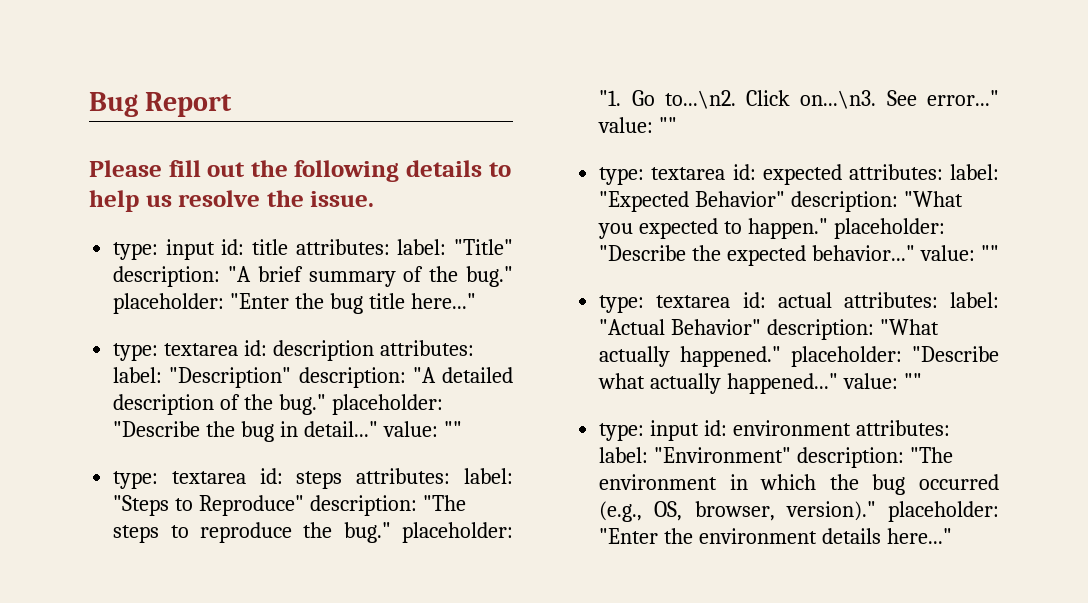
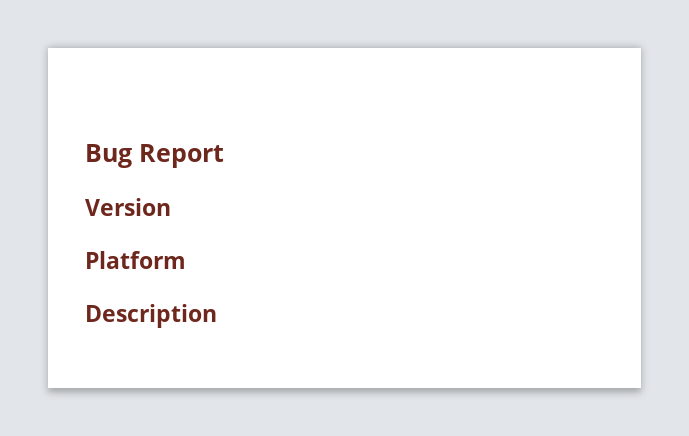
[89,160,511,182] [89,190,375,212] [113,239,513,260] [113,266,513,287] [113,293,476,314] [113,340,474,361] [113,367,513,388] [113,394,443,415] [113,421,462,442] [113,468,513,489] [113,495,466,516] [113,522,513,543] [599,90,999,109] [598,117,678,133] [599,164,999,185] [599,191,964,212] [598,218,945,239] [599,245,999,266] [599,292,999,313] [599,319,940,340] [599,346,999,367] [598,373,922,394] [599,420,950,441] [599,447,954,468] [599,474,999,495] [599,501,999,522] [599,528,952,544] Please fill out the following details to help us resolve the issue. // type: input id: title attributes: label: "Title" description: "A brief summary of the bug." placeholder: "Enter the bug title here..." // type: textarea id: description attributes: label: "Description" description: "A detailed description of the bug." placeholder: "Describe the bug in detail..." value: "" // type: textarea id: steps attributes: label: "Steps to Reproduce" description: "The steps to reproduce the bug." placeholder: "1. Go to...\n2. Click on...\n3. See error..." value: "" // type: textarea id: expected attributes: label: "Expected Behavior" description: "What you expected to happen." placeholder: "Describe the expected behavior..." value: "" // type: textarea id: actual attributes: label: "Actual Behavior" description: "What actually happened." placeholder: "Describe what actually happened..." value: "" // type: input id: environment attributes: label: "Environment" description: "The environment in which the bug occurred (e.g., OS, browser, version)." placeholder: "Enter the environment details here..." -> [85,198,171,216] [85,251,186,269] [85,304,217,328] Version // Platform // Description

